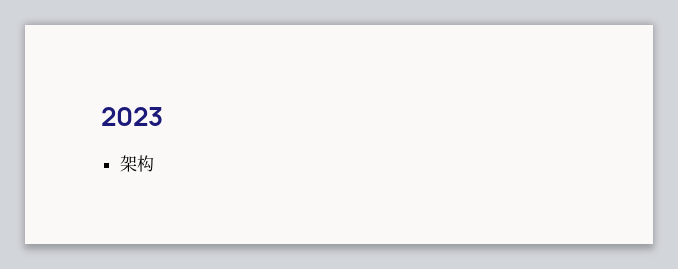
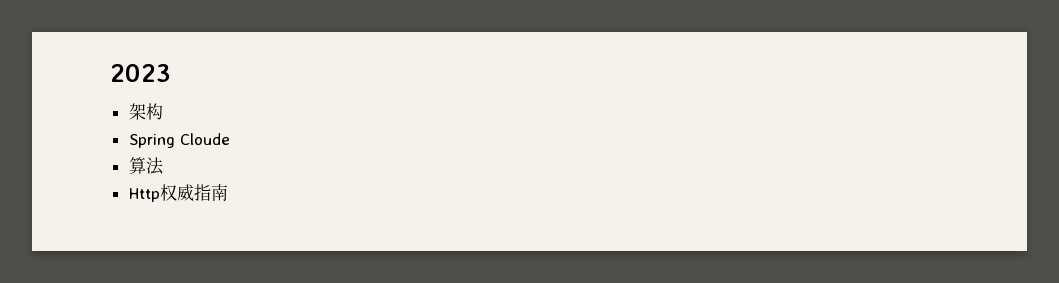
(154, 163) none -> [128,133,230,148] [128,157,164,175] [128,184,228,202] // Spring Cloude // 算法 // Http权威指南

